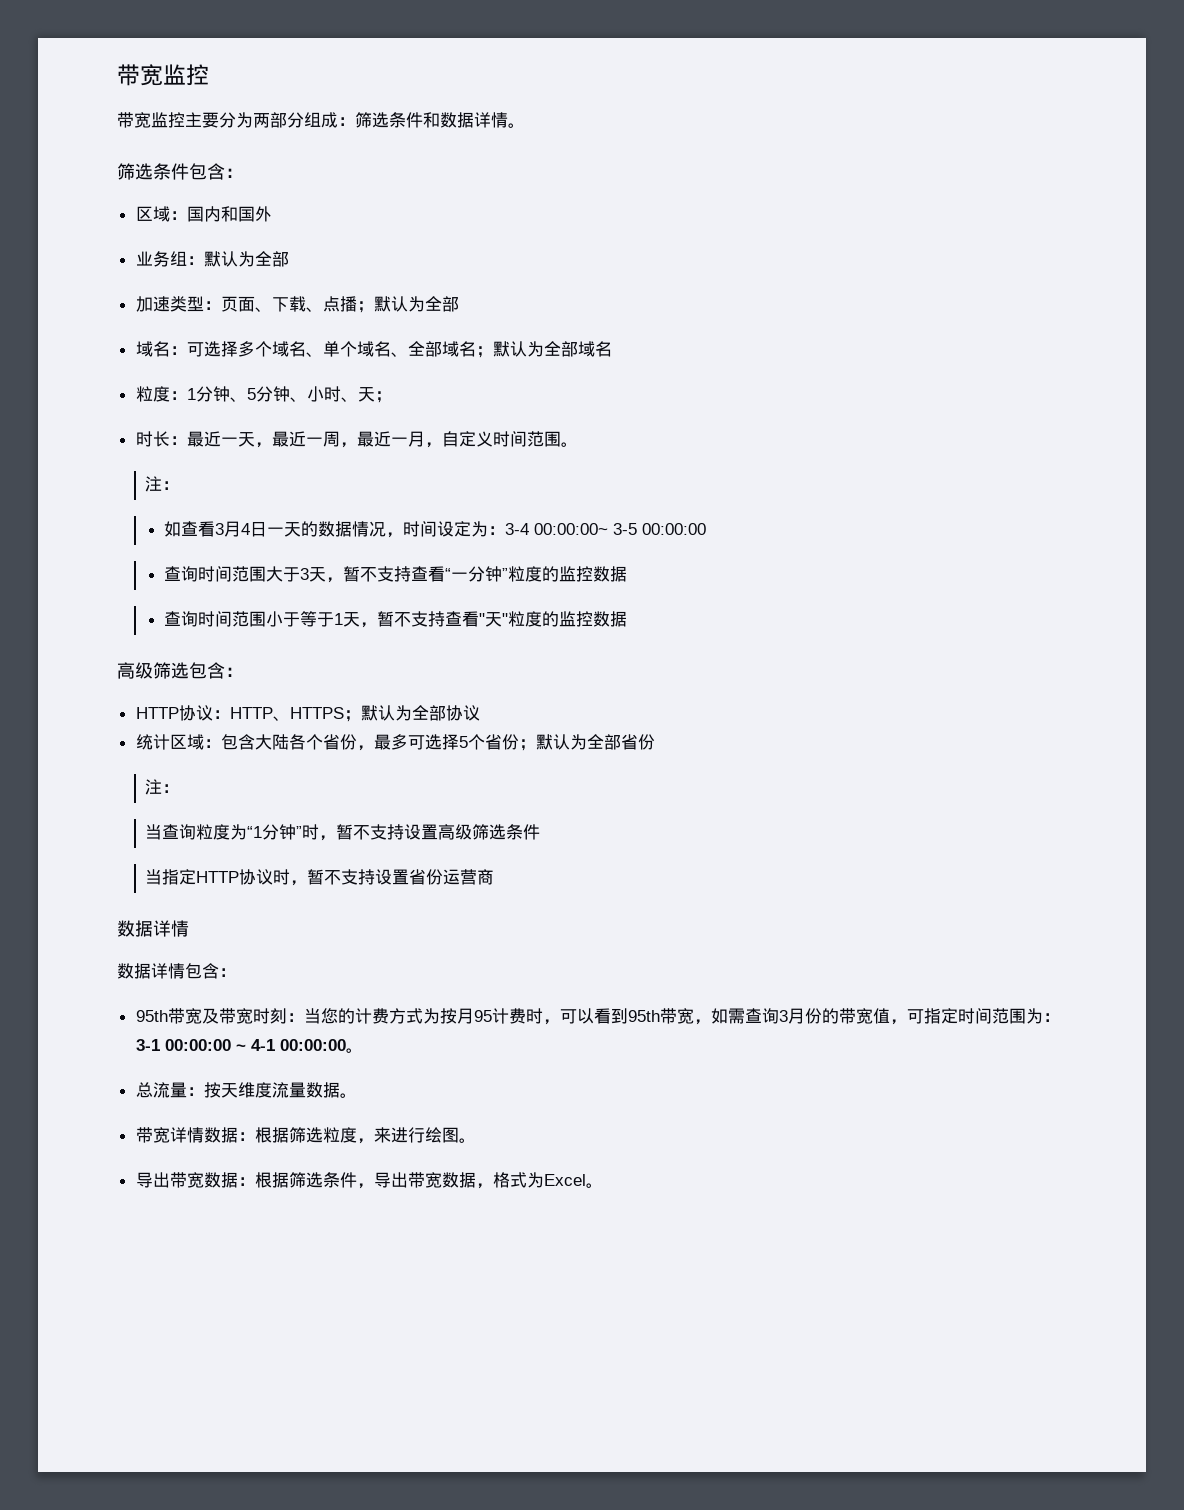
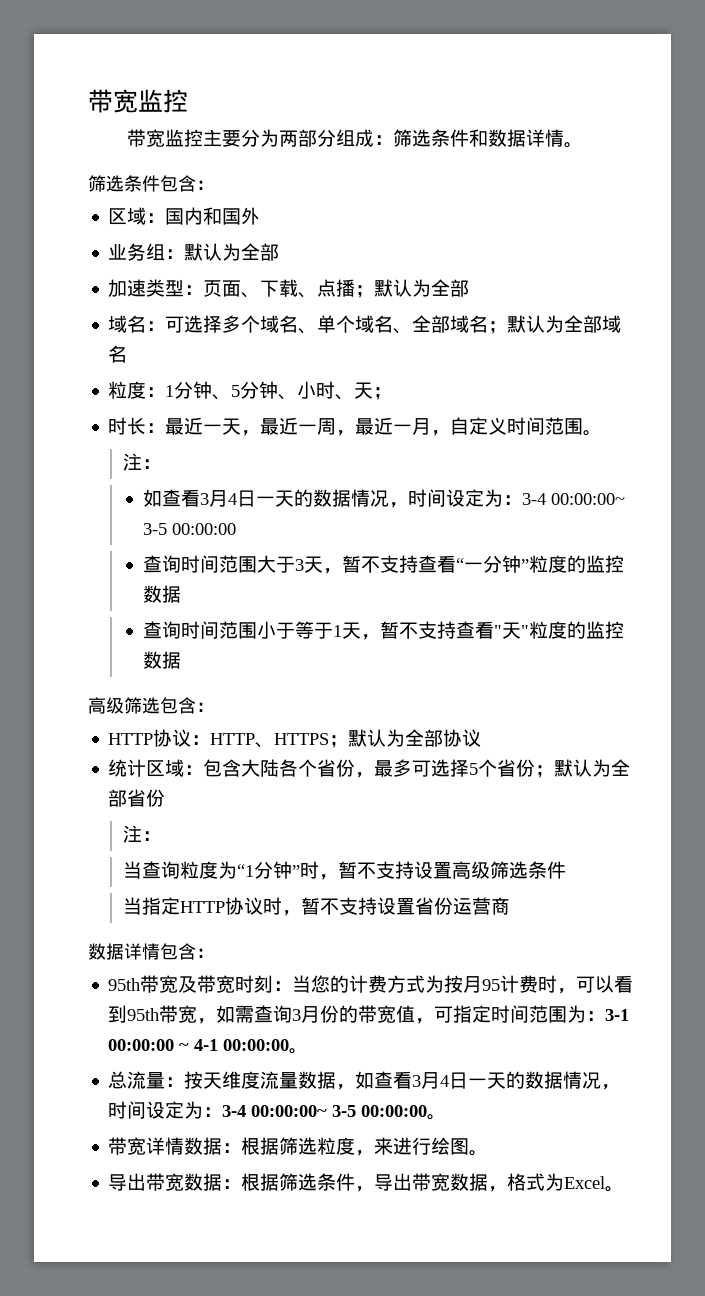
[117,963,185,979] // 数据详情 -> (160, 951) none
(340, 1090) none -> [336,1071,621,1090] [108,1101,428,1119] ，如查看3月4日一天的数据情况，时间设定为：3-4 00:00:00~ 3-5 00:00:00

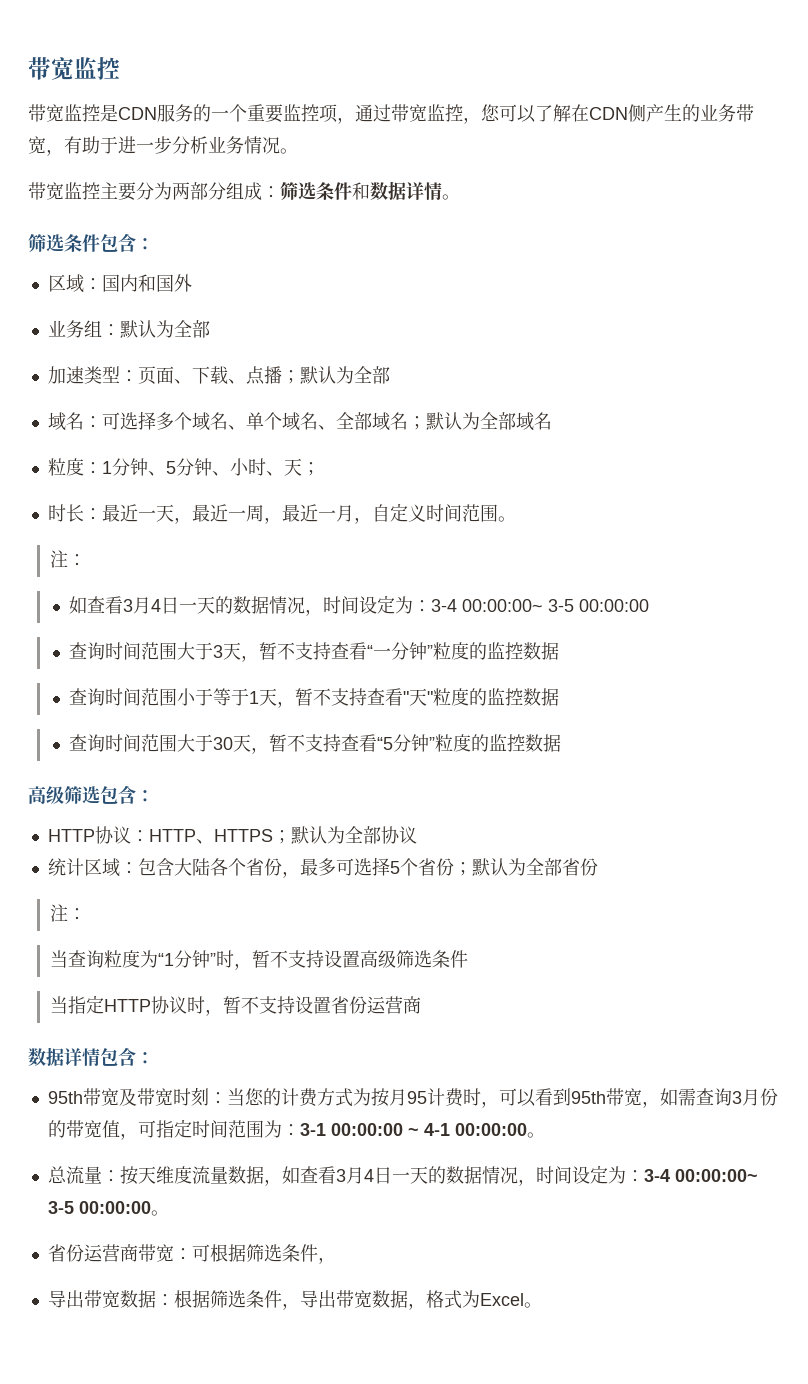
[88,89,188,113] 带宽监控 -> [27,57,120,80] [28,104,754,124] [28,136,298,156] 带宽监控 // 带宽监控是CDN服务的一个重要监控项，通过带宽监控，您可以了解在CDN侧产生的业务带宽，有助于进一步分析业务情况。
(182, 660) none -> [69,734,562,754] // 查询时间范围大于30天，暂不支持查看“5分钟”粒度的监控数据
[108,1137,489,1156] 带宽详情数据：根据筛选粒度，来进行绘图。 -> [47,1244,336,1264] 省份运营商带宽：可根据筛选条件，

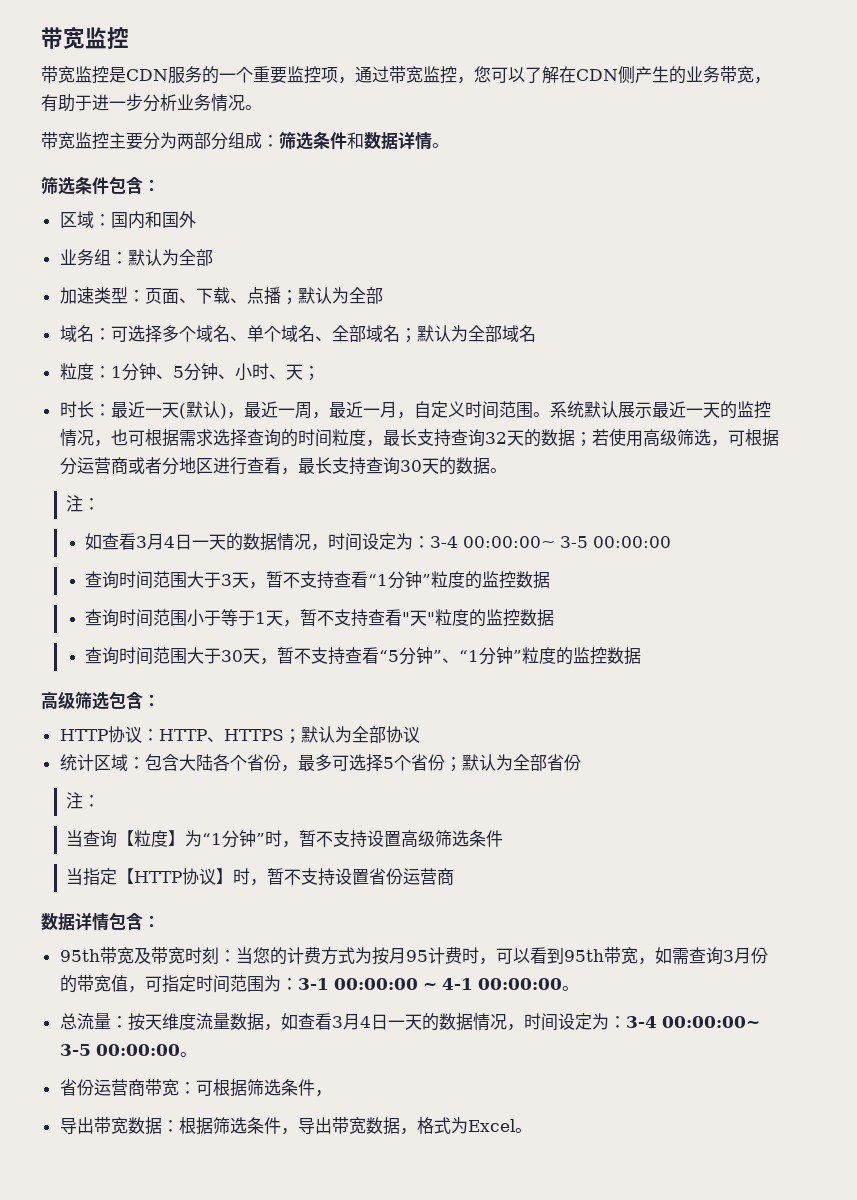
(174, 513) none -> [178,401,227,419] (默认)
(516, 519) none -> [549,401,771,419] [59,428,779,447] [59,457,507,475] 系统默认展示最近一天的监控情况，也可根据需求选择查询的时间粒度，最长支持查询32天的数据；若使用高级筛选，可根据分运营商或者分地区进行查看，最长支持查询30天的数据。
[367,645,392,658] “一 -> [368,574,389,586] “1
(436, 743) none -> [442,647,523,665] 、“1分钟”
[103,950,140,968] 粒度 -> [117,830,186,847] 【粒度】
[103,996,187,1014] HTTP协议 -> [117,868,234,885] 【HTTP协议】

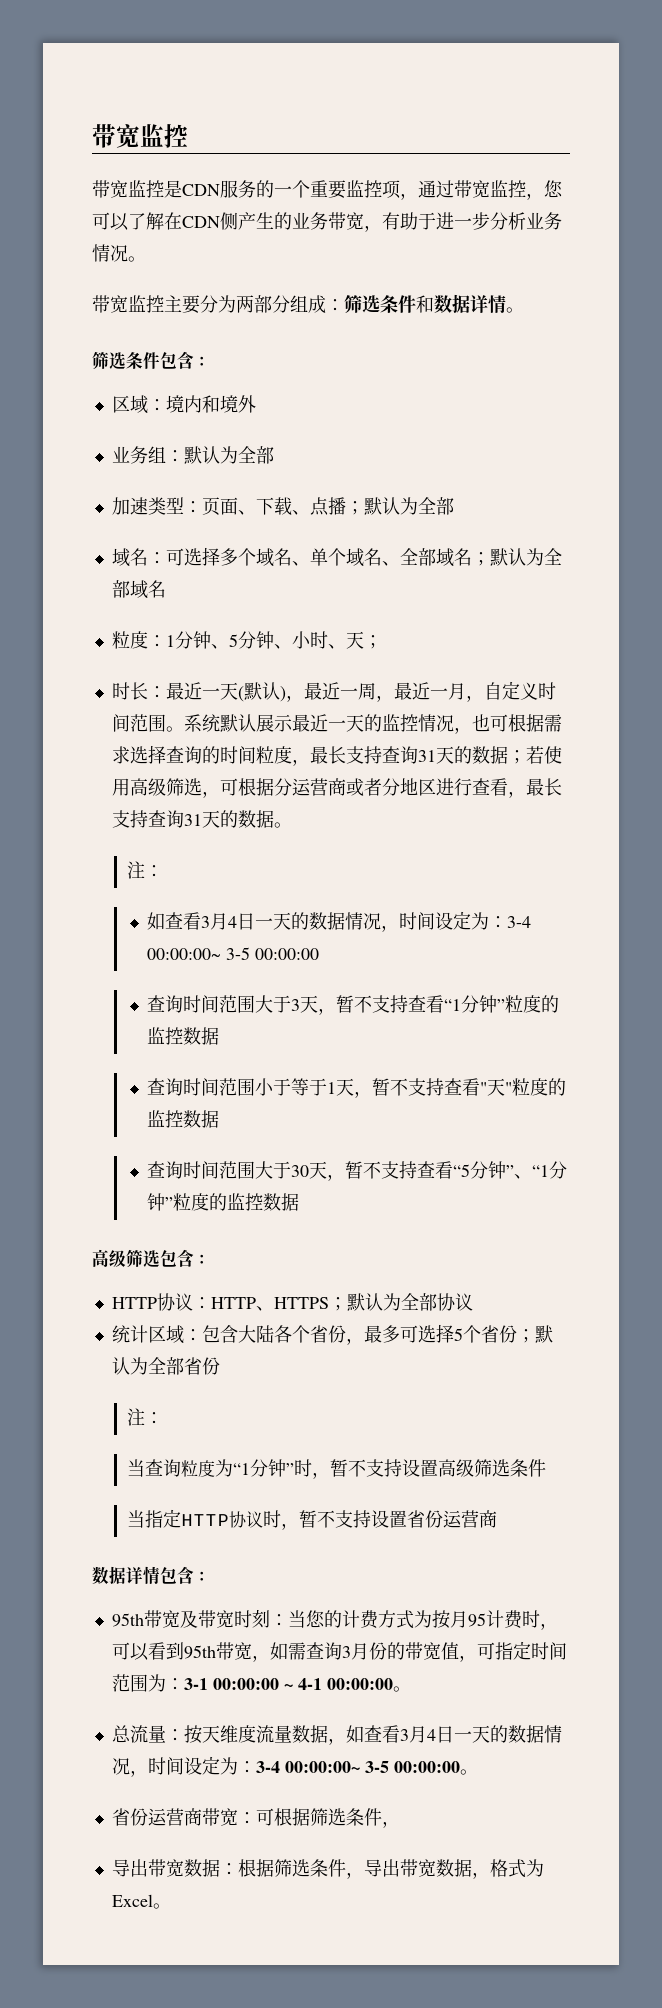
[110,211,179,229] 国内和国 -> [165,395,238,413] 境内和境
[484,432,507,444] 32 -> [417,750,436,762] 31
[399,460,422,472] 30 -> [183,814,202,826] 31
[117,830,186,847] 【粒度】 -> [181,1460,216,1477] 粒度
[117,868,234,885] 【HTTP协议】 -> [181,1511,264,1528] HTTP协议

